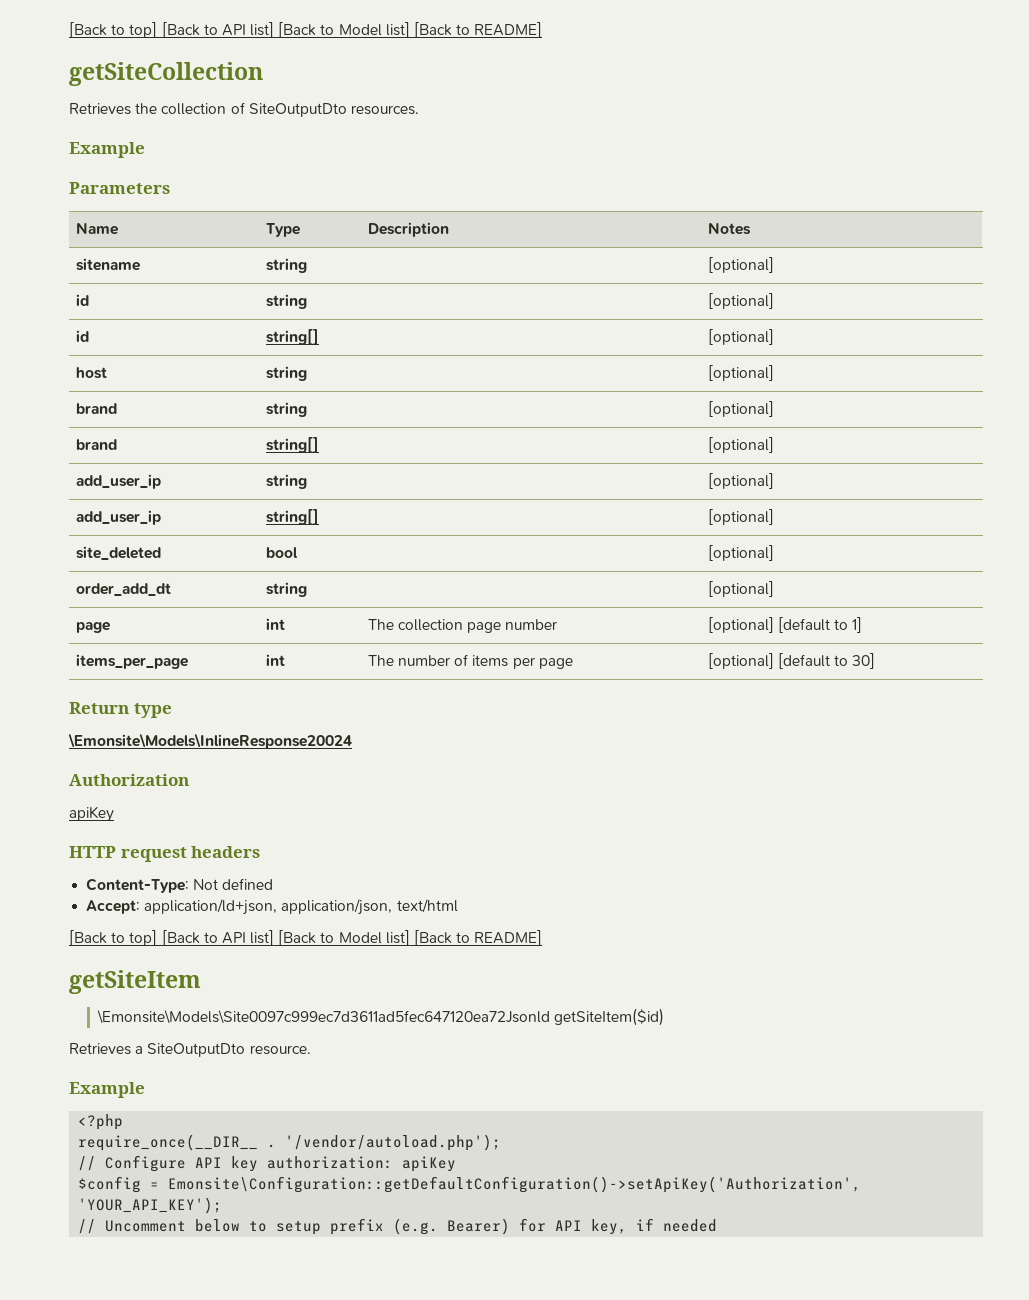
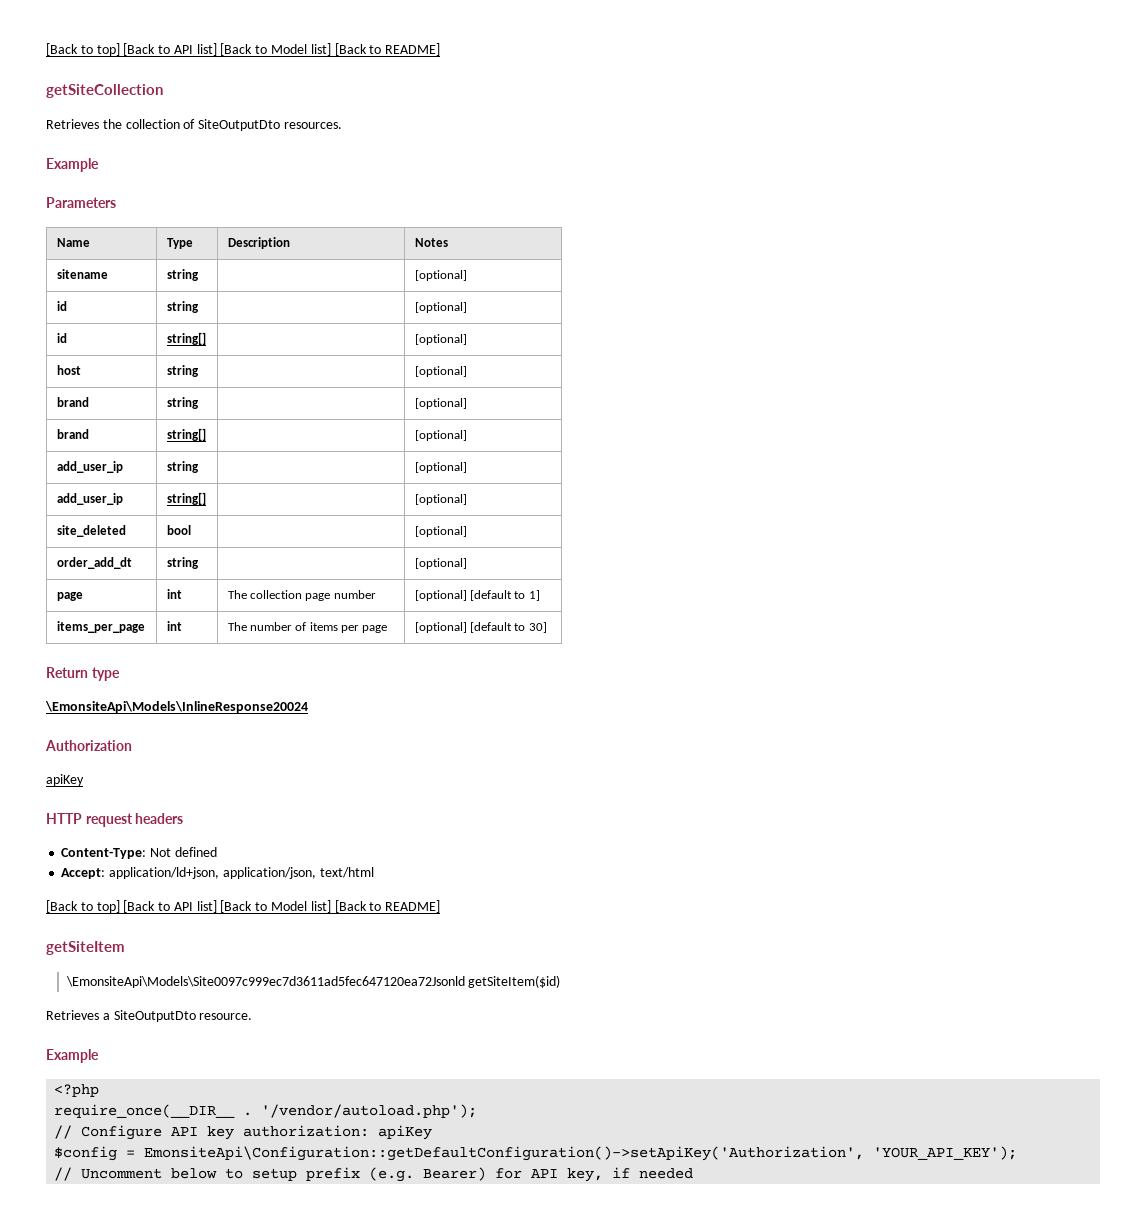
[68,733,352,749] \Emonsite\Models\InlineResponse20024 -> [45,701,308,713] \EmonsiteApi\Models\InlineResponse20024
[97,1010,551,1024] \Emonsite\Models\Site0097c999ec7d3611ad5fec647120ea72Jsonld -> [65,976,465,988] \EmonsiteApi\Models\Site0097c999ec7d3611ad5fec647120ea72Jsonld
[168,1176,862,1193] Emonsite\Configuration::getDefaultConfiguration()->setApiKey('Authorization', -> [144,1146,865,1161] EmonsiteApi\Configuration::getDefaultConfiguration()->setApiKey('Authorization',

